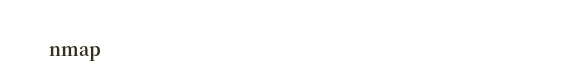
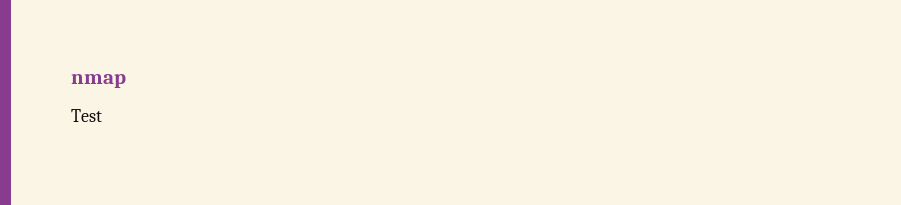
(101, 53) none -> [71,109,102,122] // Test

